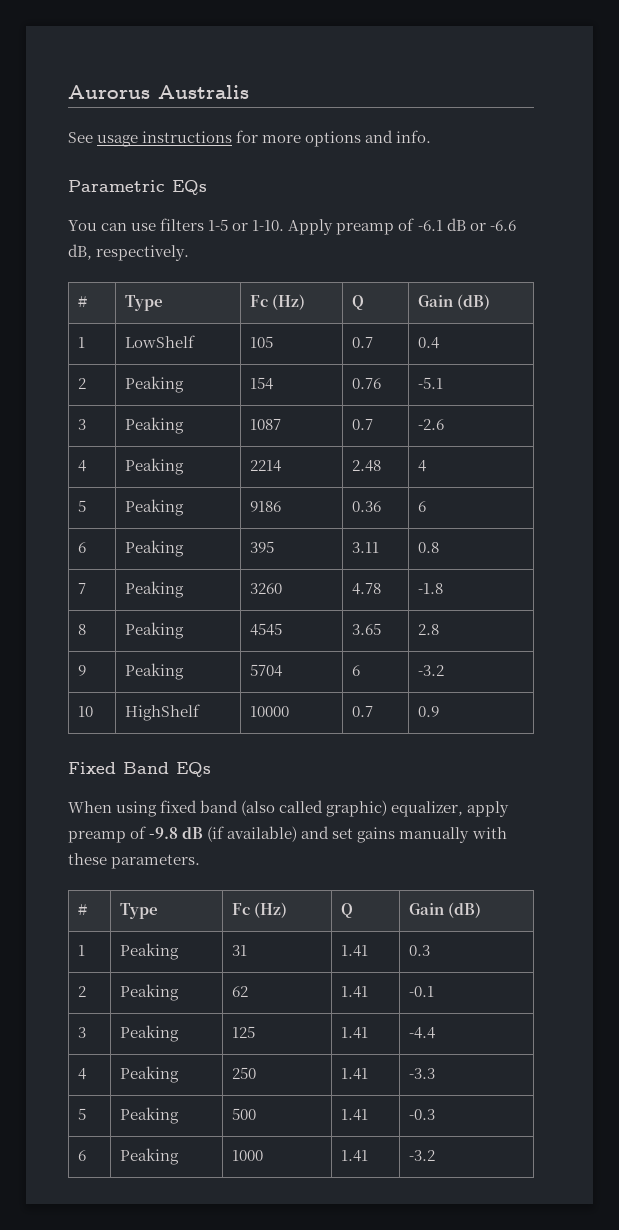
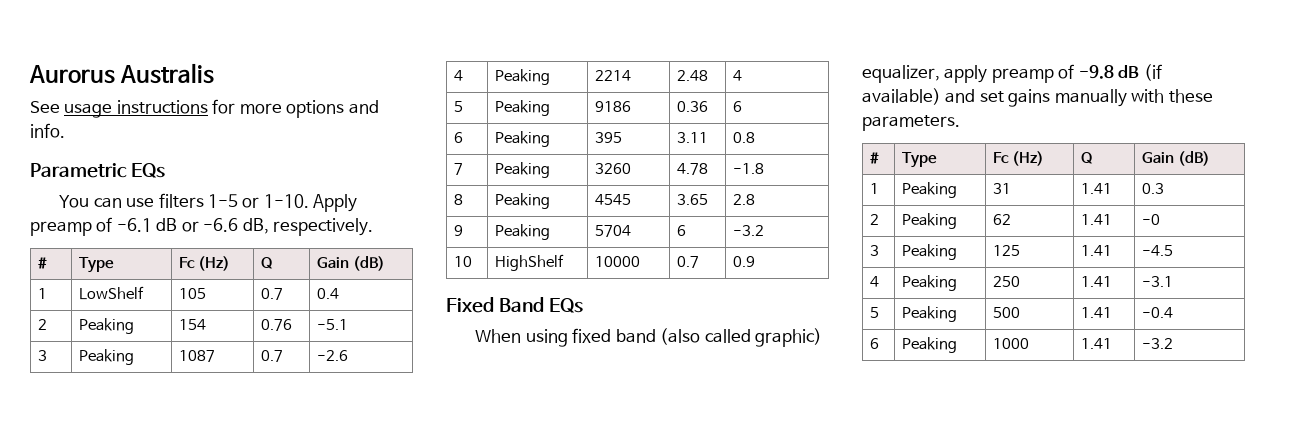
[408,986,434,997] -0.1 -> [1141,214,1160,225] -0
[408,1027,435,1039] -4.4 -> [1141,245,1173,256] -4.5
[408,1068,435,1079] -3.3 -> [1141,276,1173,287] -3.1
[408,1109,435,1120] -0.3 -> [1141,307,1173,318] -0.4

